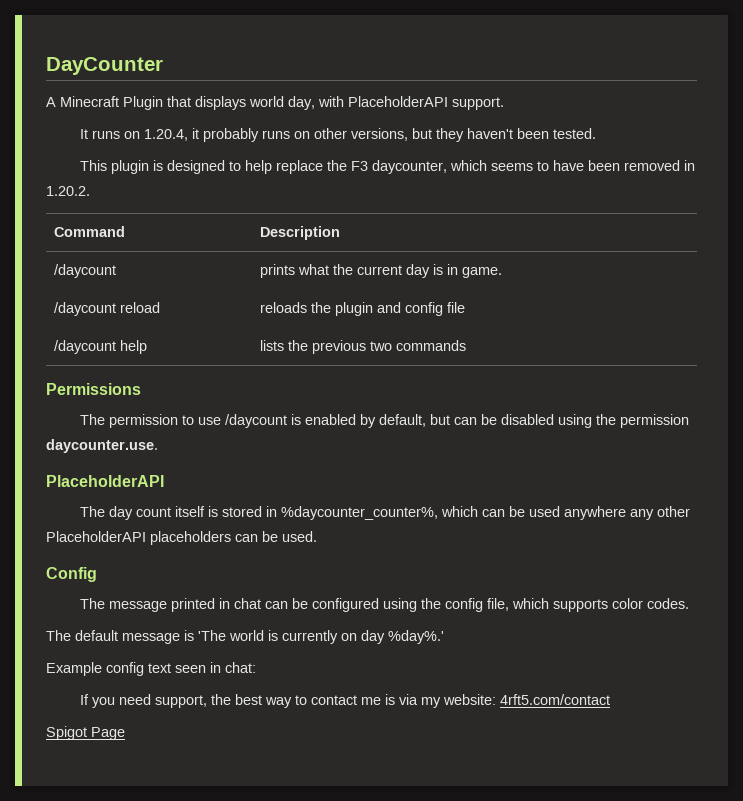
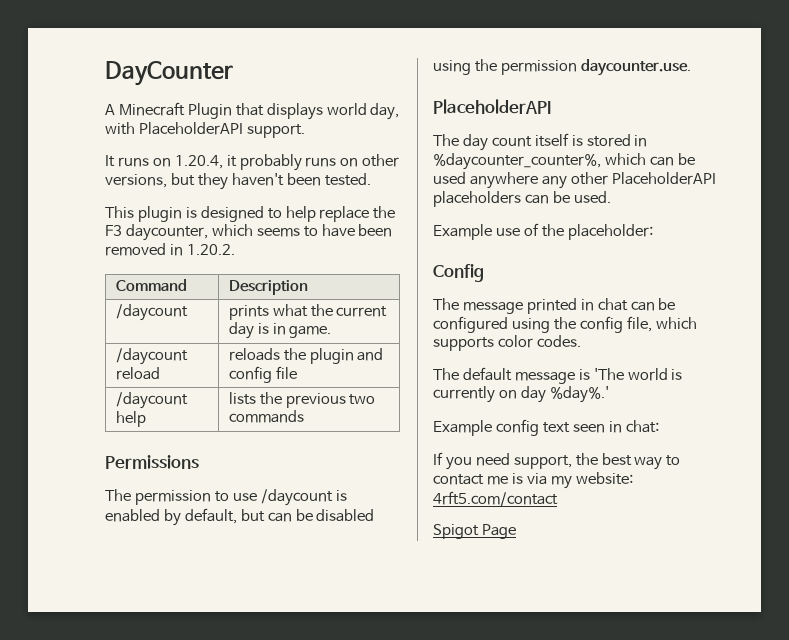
(317, 536) none -> [433,223,653,240] // Example use of the placeholder:

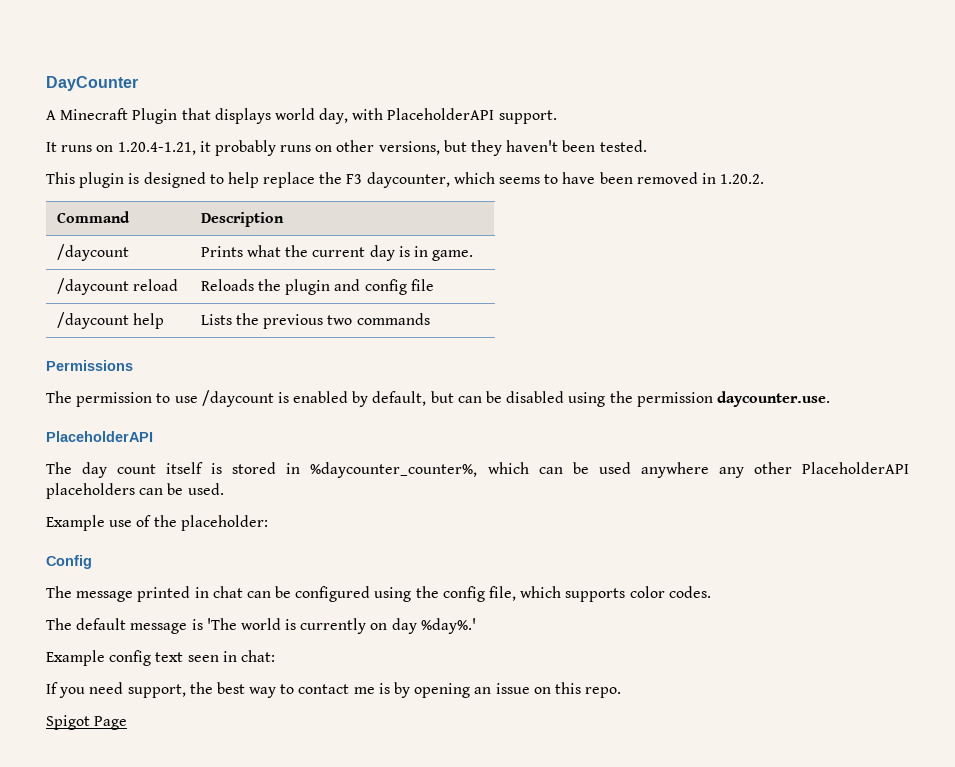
[174,155,223,169] 1.20.4, -> [117,142,196,155] 1.20.4-1.21,
[228,305,269,320] prints -> [200,246,243,257] Prints
[228,348,280,361] reloads -> [200,279,254,291] Reloads
[228,392,256,405] lists -> [200,314,232,325] Lists
[526,472,633,489] [433,491,558,507] via my website: 4rft5.com/contact -> [394,682,622,698] by opening an issue on this repo.

